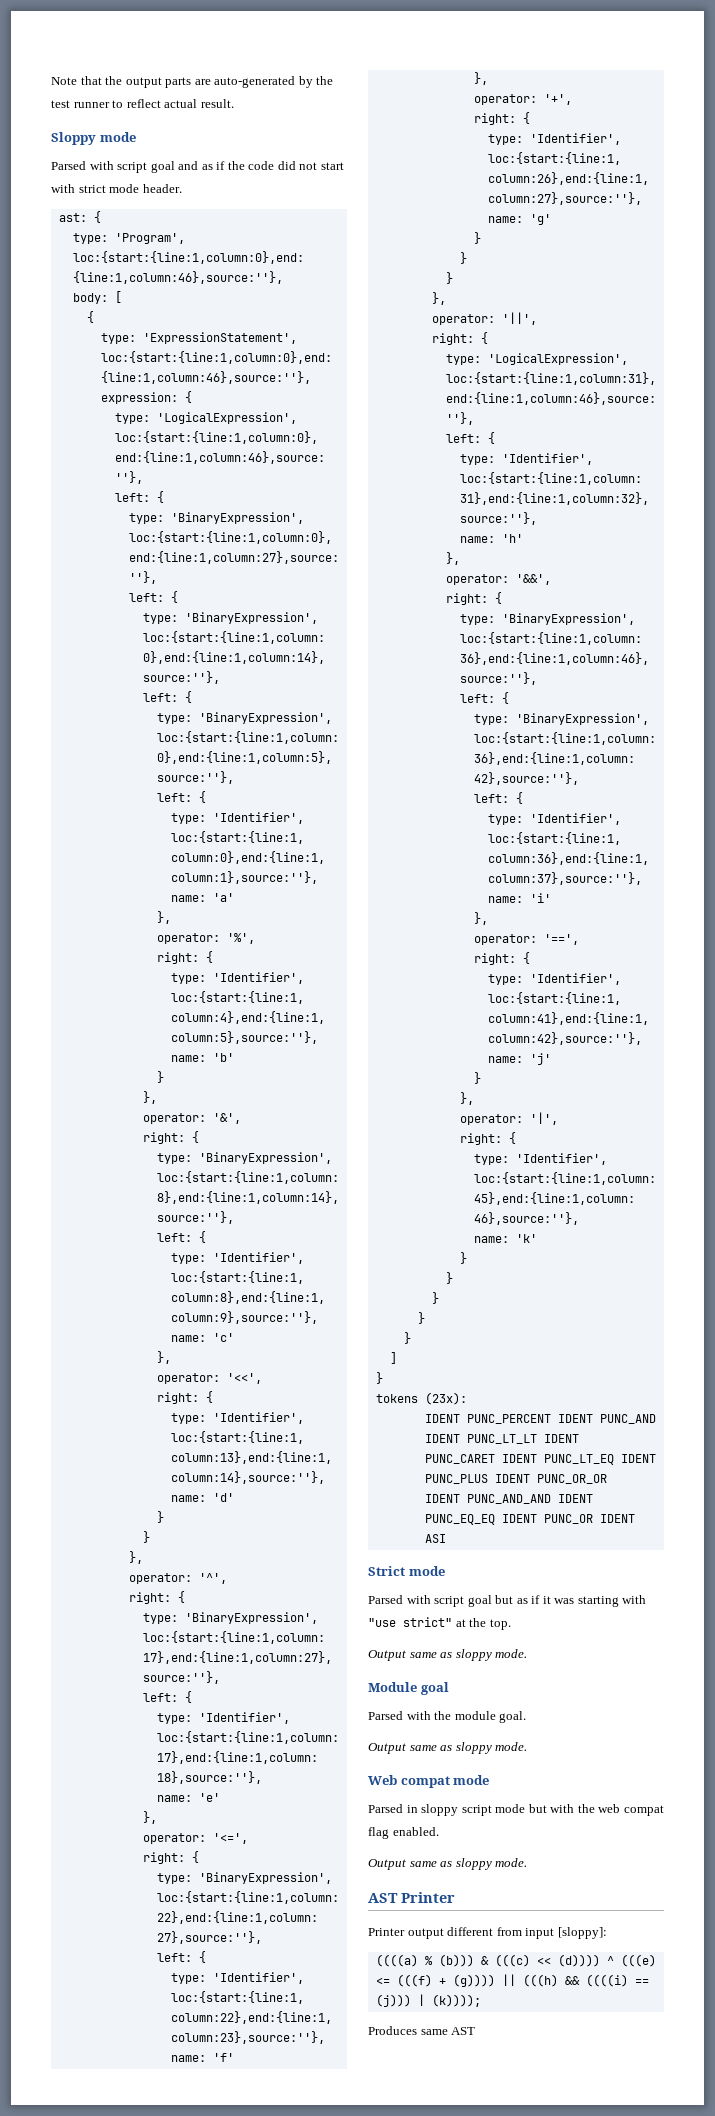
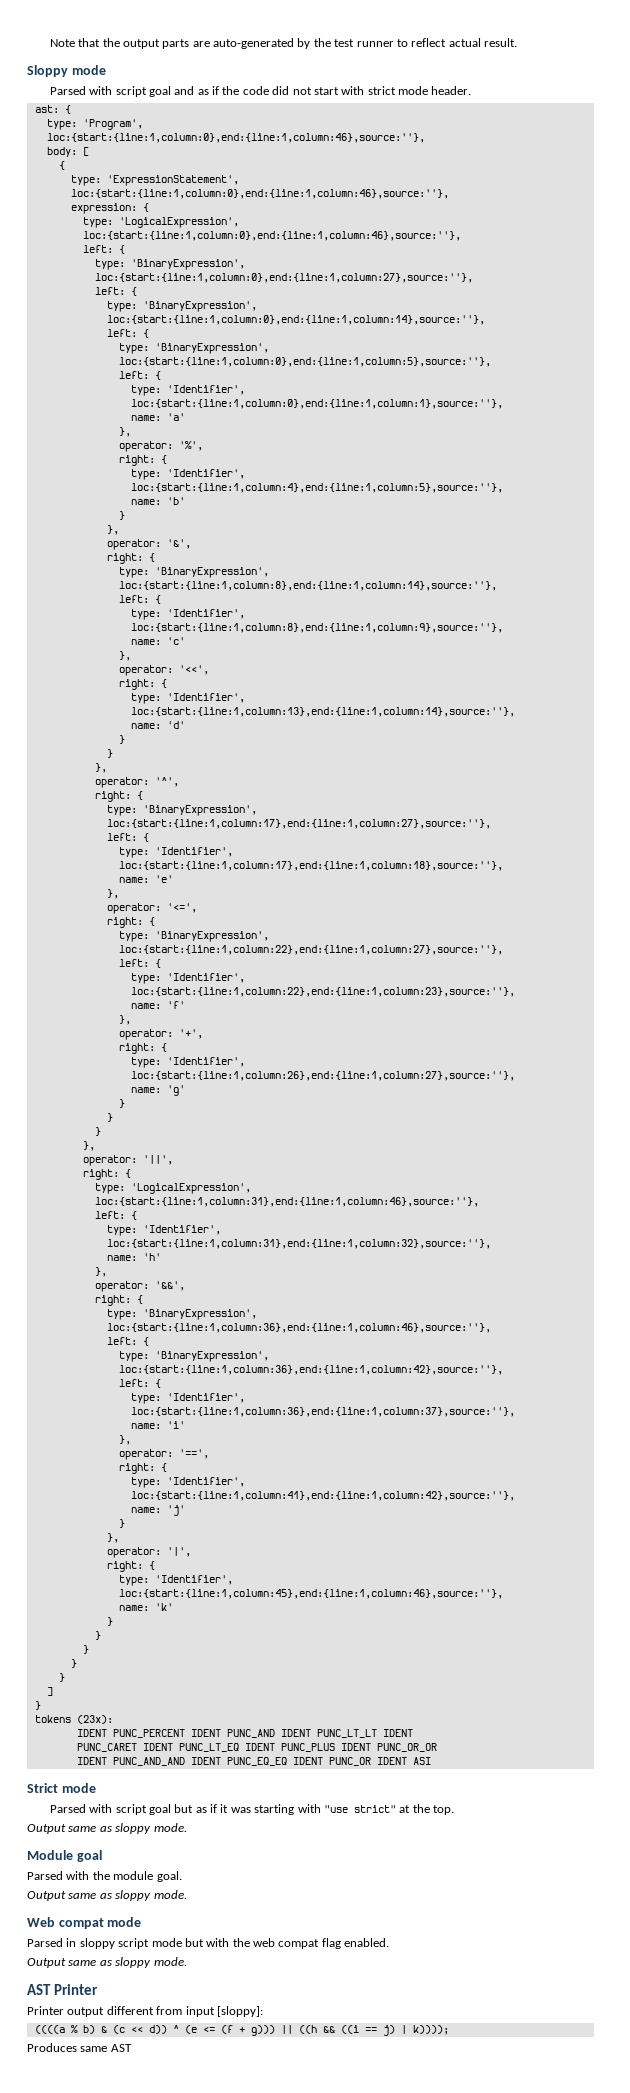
[375,1954,656,1967] [375,1974,649,1987] [375,1994,481,2007] ((((a) % (b))) & (((c) << (d)))) ^ (((e) <= (((f) + (g)))) || (((h) && ((((i) == (j))) | (k)))); -> [34,2025,449,2036] ((((a % b) & (c << d)) ^ (e <= (f + g))) || ((h && ((i == j) | k))));

